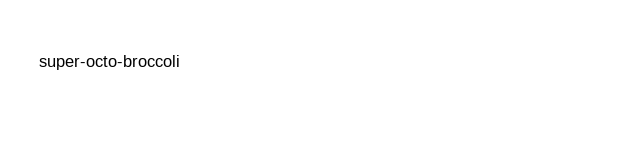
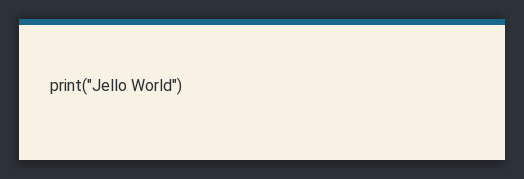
[39,55,180,70] super-octo-broccoli -> [50,77,183,95] print("Jello World")

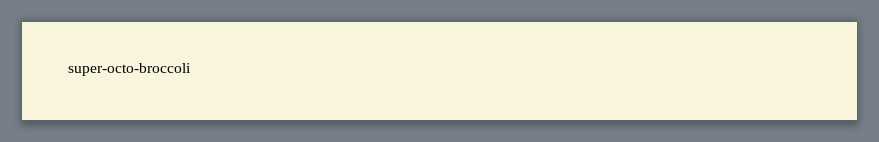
[50,77,183,95] print("Jello World") -> [68,63,191,76] super-octo-broccoli

